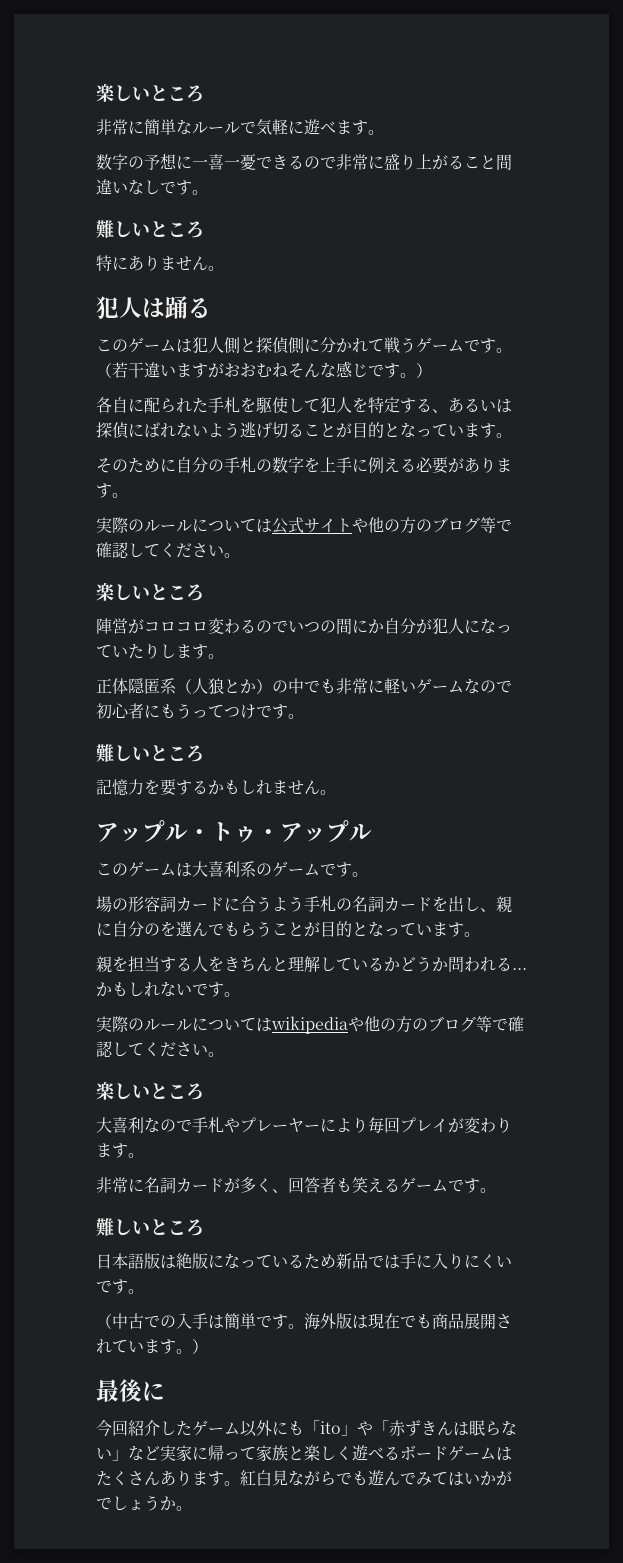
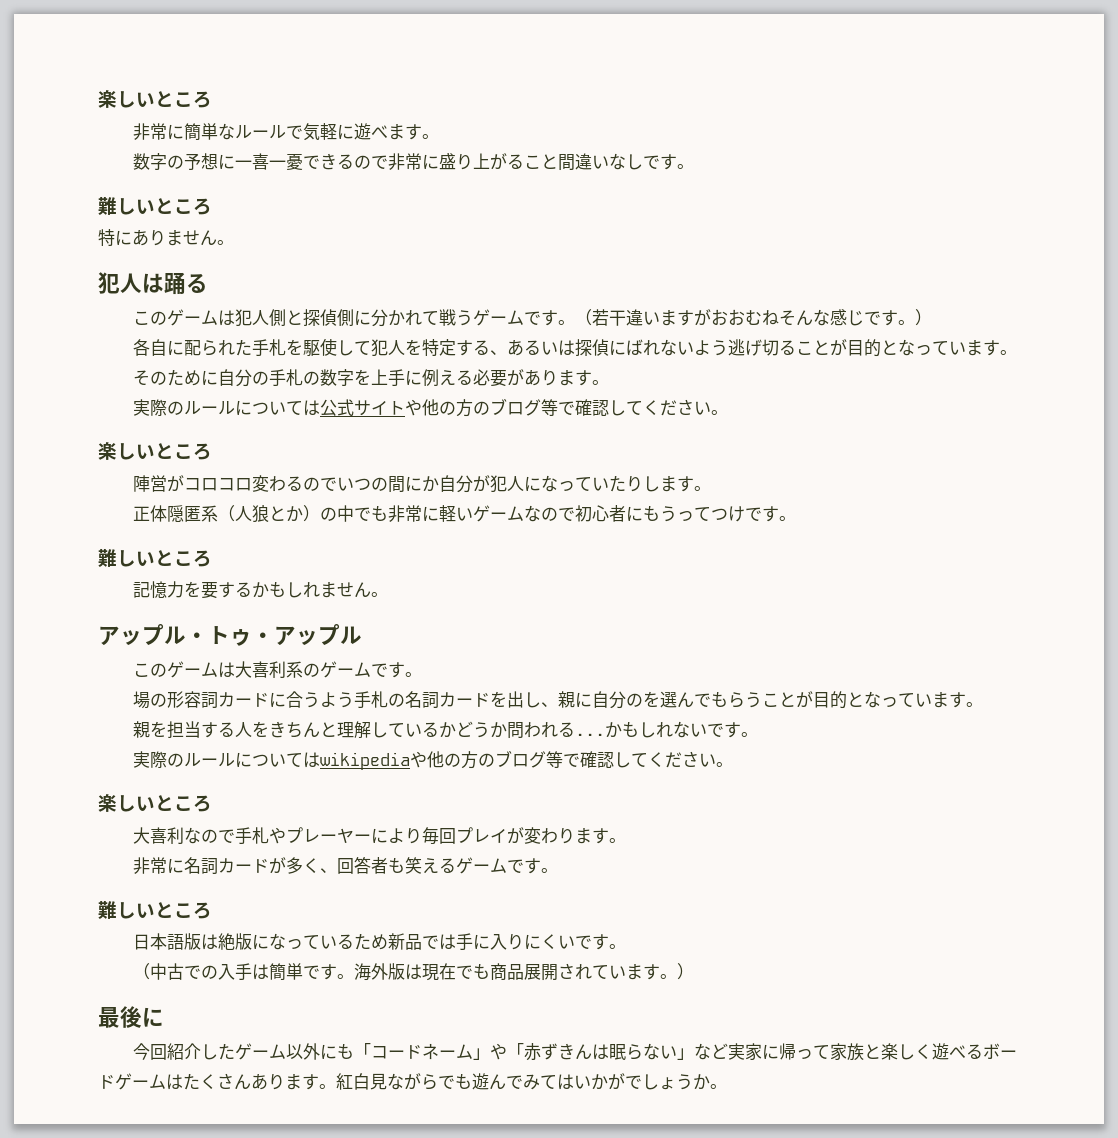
[320,1421,341,1434] ito -> [370,1043,473,1060] コードネーム

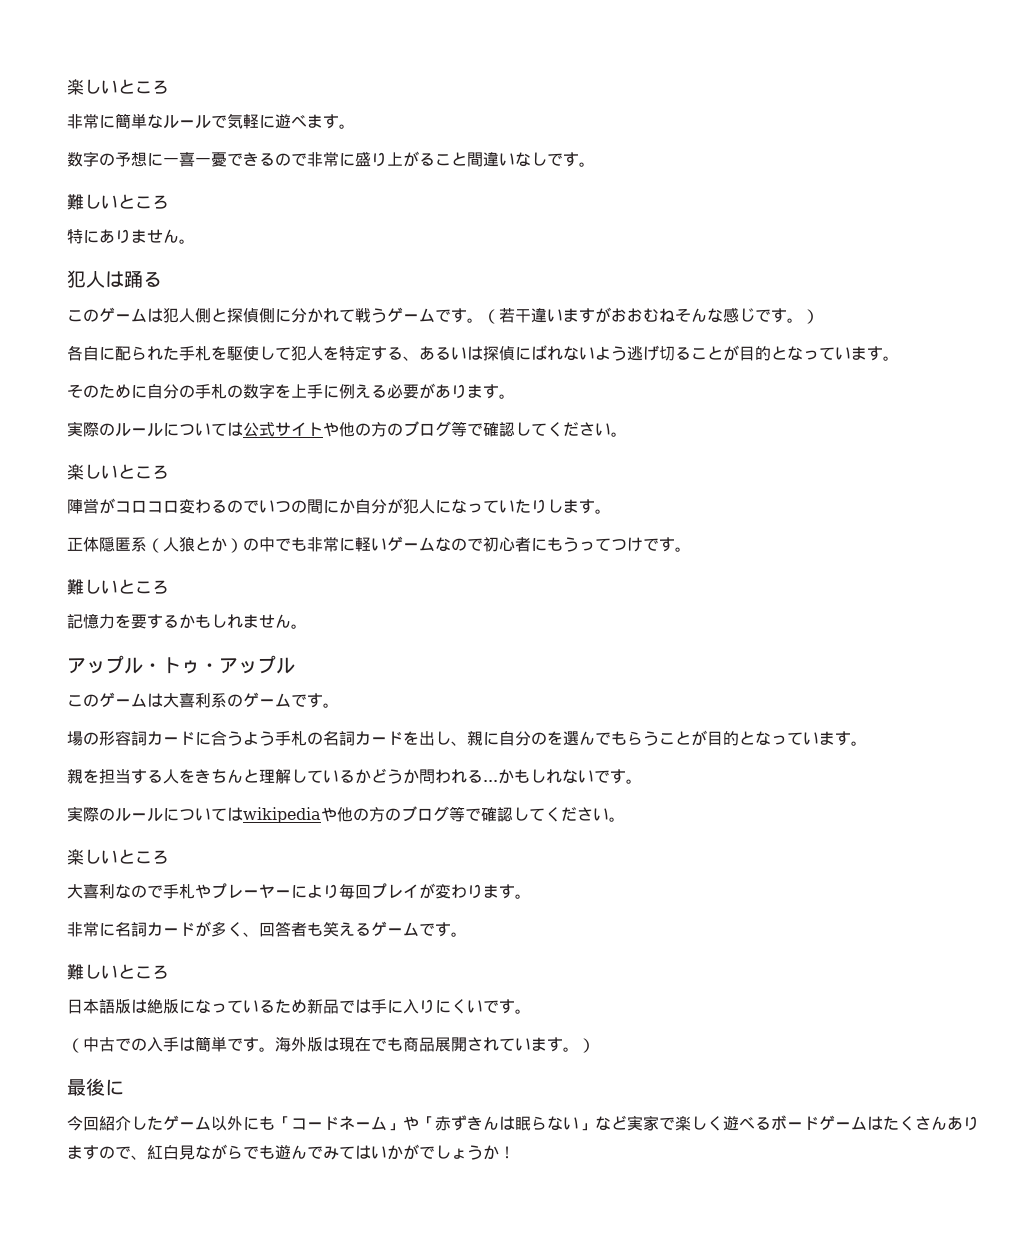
[761,1043,881,1061] に帰って家族と -> [659,1117,675,1130] で
[319,1084,336,1089] 。 -> [99,1146,147,1160] ので、
[710,1084,727,1089] 。 -> [499,1146,515,1159] ！

